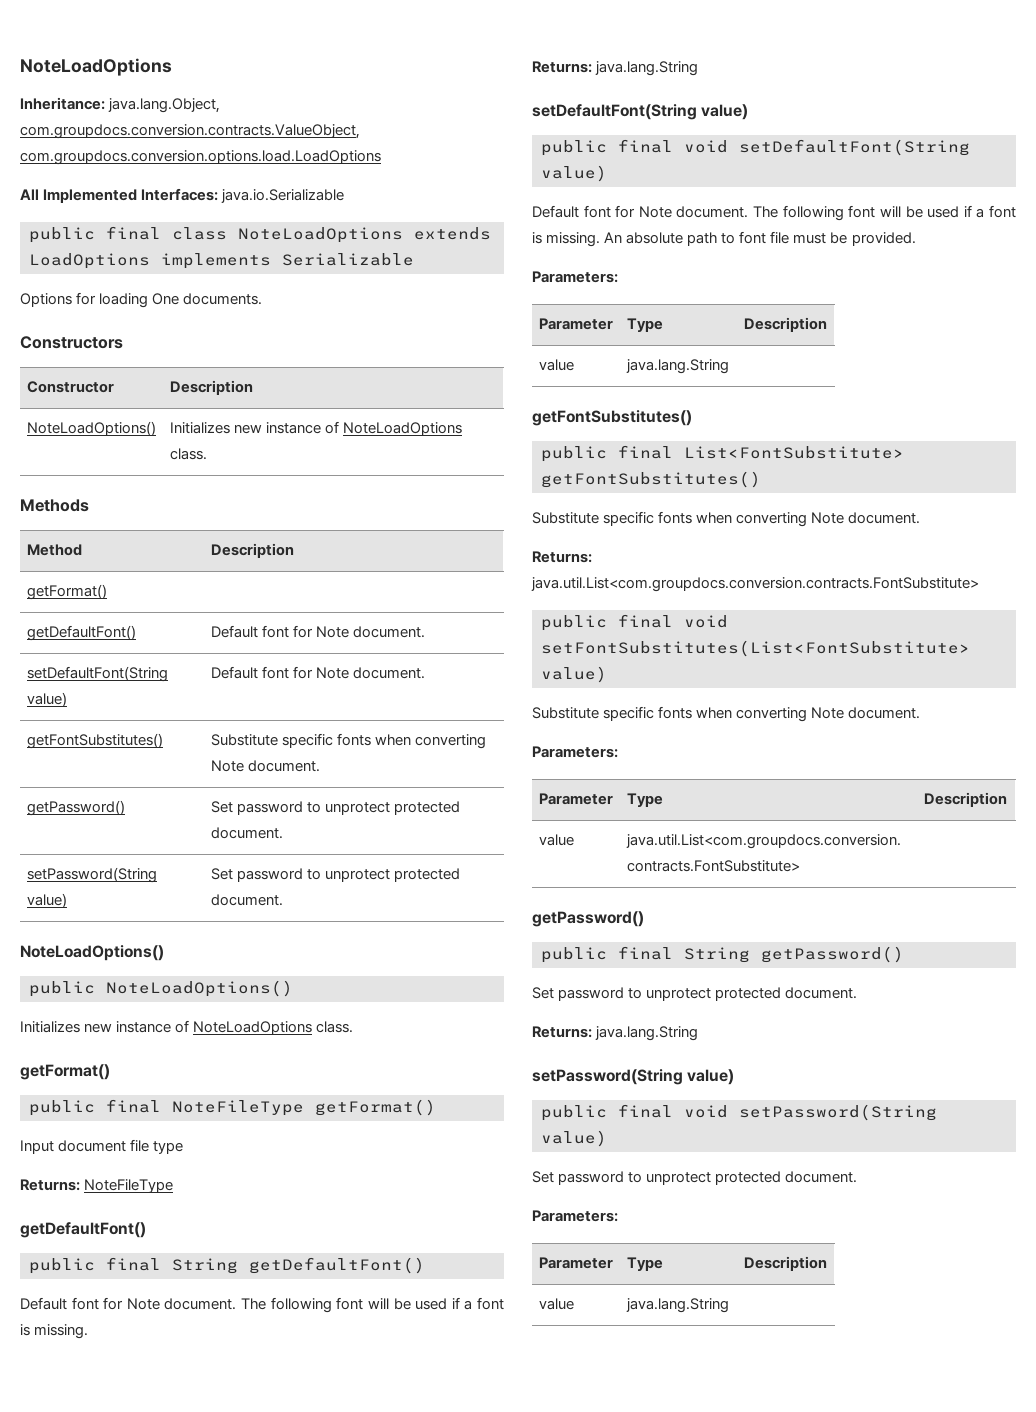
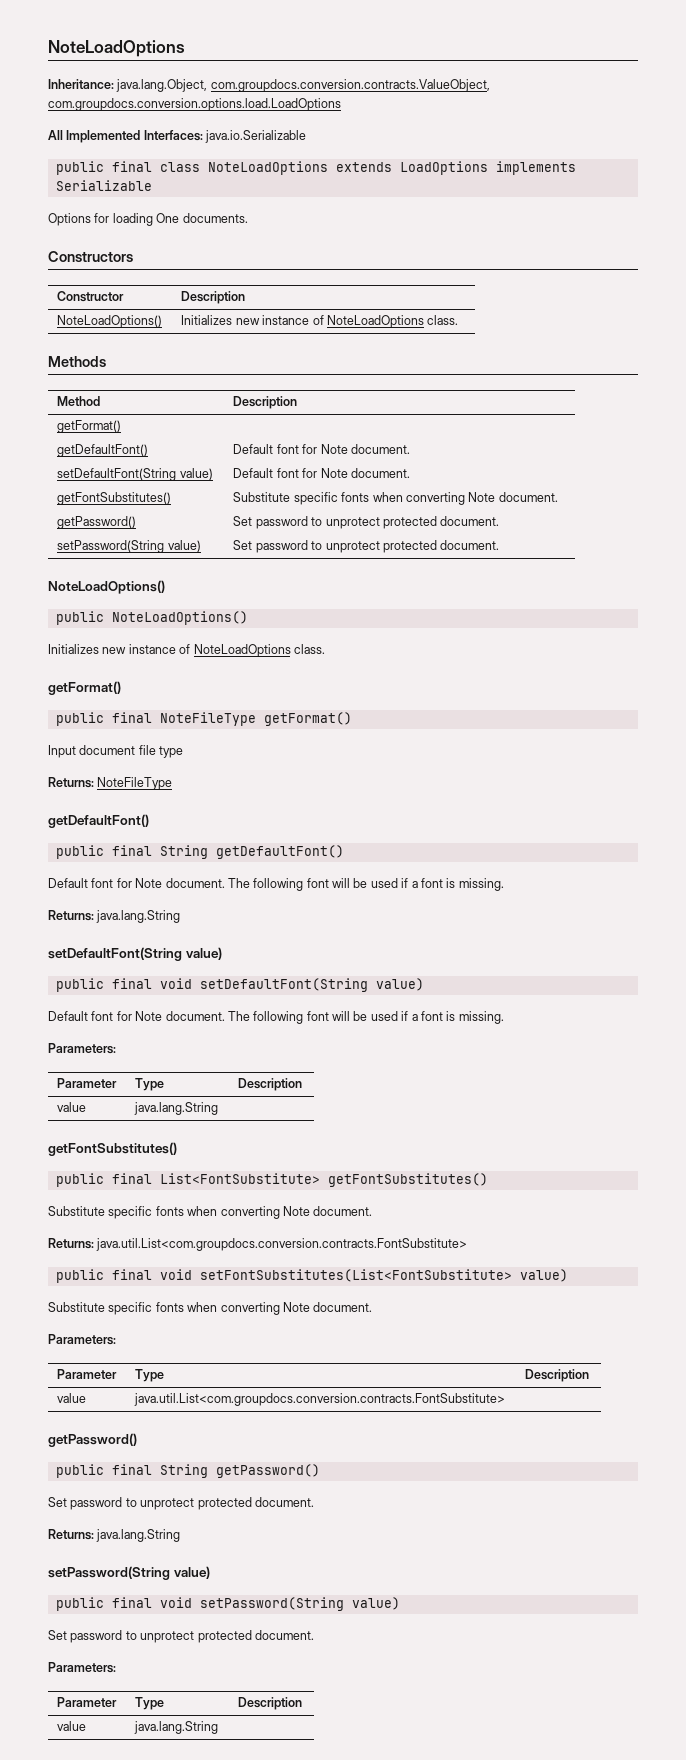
[604,231,916,246] An absolute path to font file must be provided. -> (504, 1017) none

